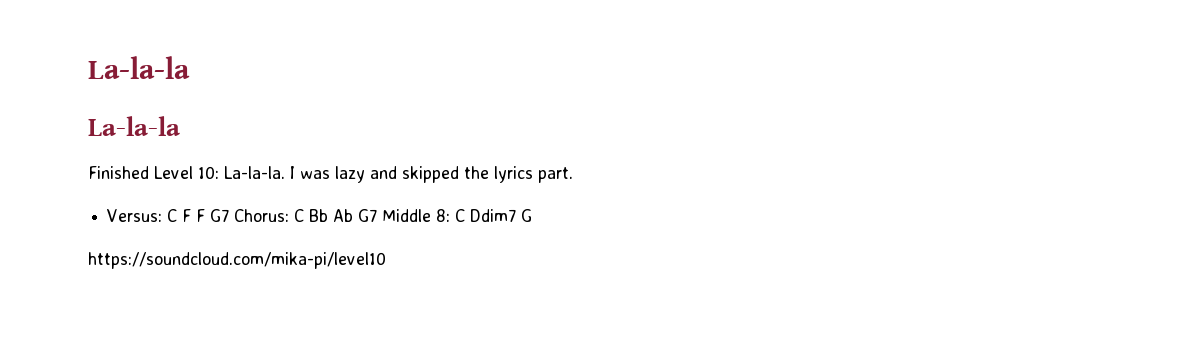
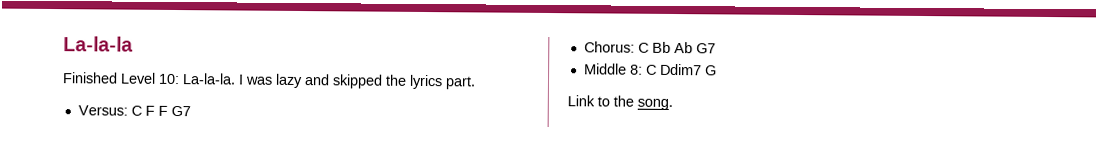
[88,56,190,79] [88,116,180,136] La-la-la // La-la-la -> [63,36,133,52] La-la-la
(230, 215) none -> (191, 111) //
(378, 215) none -> (716, 48) //
[88,252,386,269] https://soundcloud.com/mika-pi/level10 -> [567,95,673,111] Link to the song.

